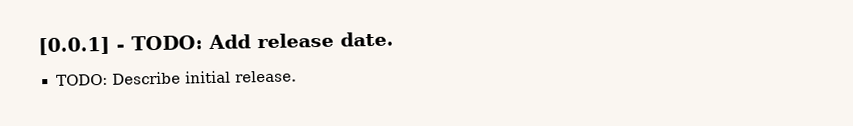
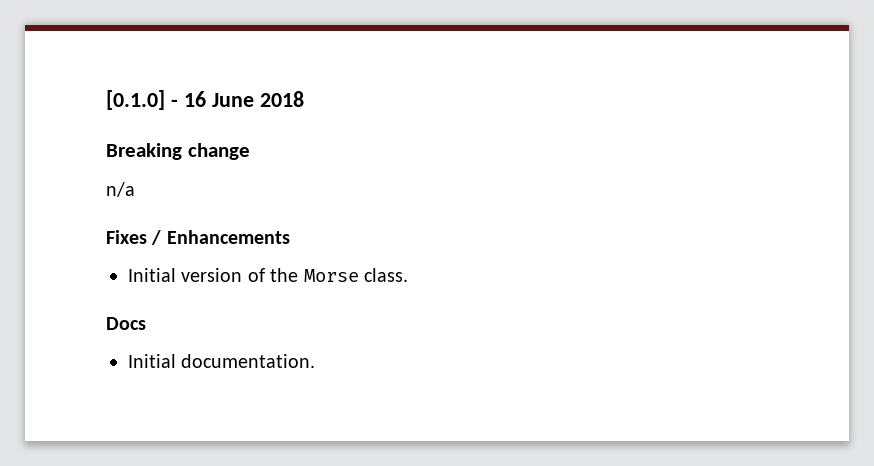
[38,31,394,56] [55,70,297,86] [0.0.1] - TODO: Add release date. // TODO: Describe initial release. -> [106,90,304,110] [106,143,250,160] [106,182,135,197] [106,230,290,245] [128,268,408,282] [106,317,146,330] [128,354,316,368] [0.1.0] - 16 June 2018 // Breaking change // n/a // Fixes / Enhancements // Initial version of the Morse class. // Docs // Initial documentation.

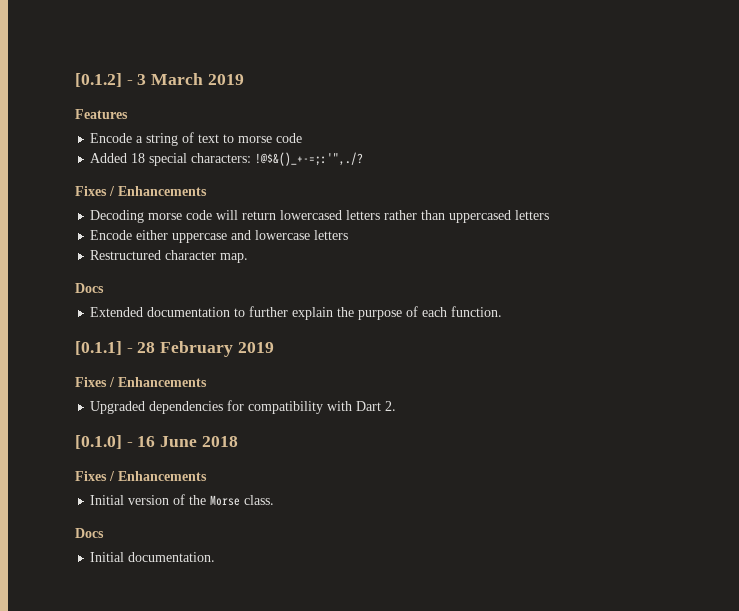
(106, 100) none -> [75,73,244,87] [75,109,128,119] [90,132,303,146] [90,152,364,166] [75,186,207,196] [90,210,550,223] [90,230,349,243] [90,250,249,263] [75,283,104,293] [90,306,503,320] [75,341,274,357] [75,377,207,387] [90,400,397,414] [0.1.2] - 3 March 2019 // Features // Encode a string of text to morse code // Added 18 special characters: !@$&()_+-=;:'",./? // Fixes / Enhancements // Decoding morse code will return lowercased letters rather than uppercased letters // Encode either uppercase and lowercase letters // Restructured character map. // Docs // Extended documentation to further explain the purpose of each function. // [0.1.1] - 28 February 2019 // Fixes / Enhancements // Upgraded dependencies for compatibility with Dart 2. //
[106,143,250,160] [106,182,135,197] // Breaking change // n/a -> (238, 441) none

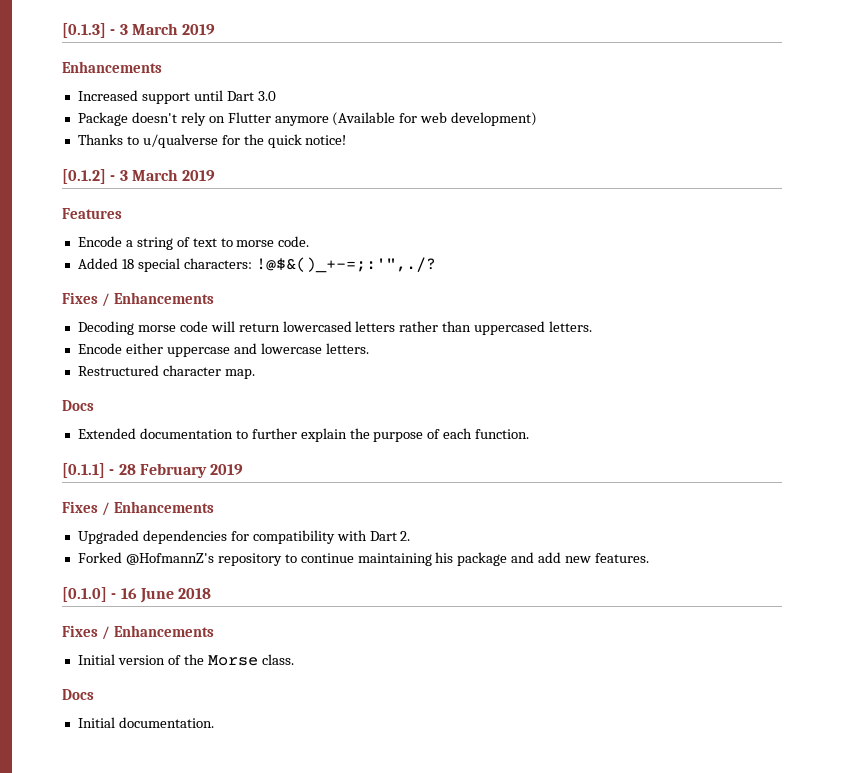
(75, 80) none -> [62,23,216,38] [62,61,162,73] [77,90,276,104] [77,112,538,126] [77,134,347,148] [0.1.3] - 3 March 2019 // Enhancements // Increased support until Dart 3.0 // Package doesn't rely on Flutter anymore (Available for web development) // Thanks to u/qualverse for the quick notice! //
[276,133,303,143] code -> [278,236,310,247] code.
[515,210,550,220] letters -> [549,321,593,332] letters.
[314,230,349,240] letters -> [325,343,369,354] letters.
(397, 406) none -> [77,552,650,566] // Forked @HofmannZ's repository to continue maintaining his package and add new features.

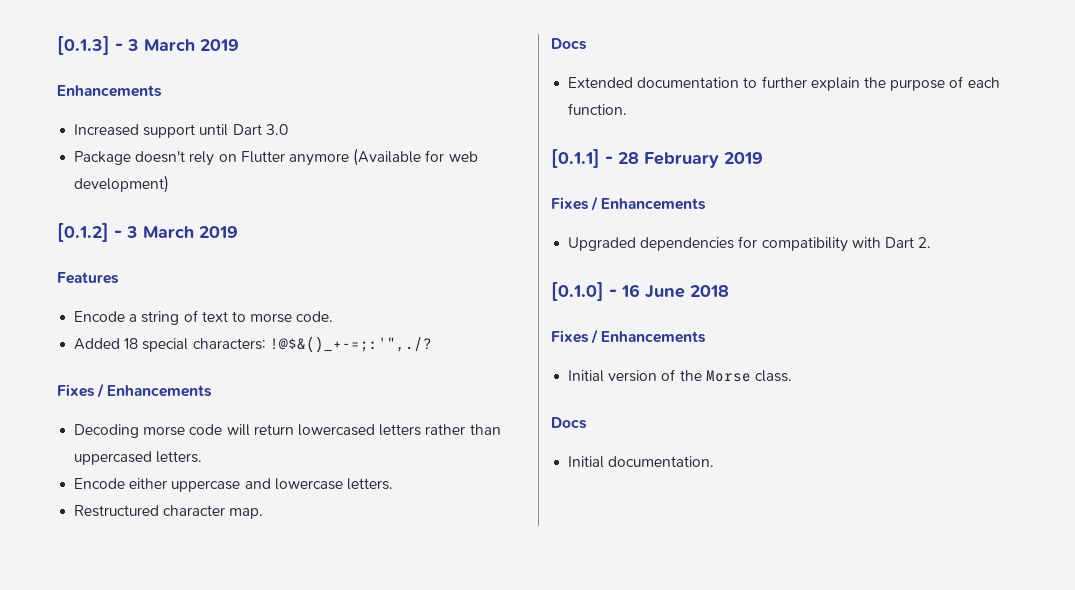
[77,134,347,148] // Thanks to u/qualverse for the quick notice! -> (170, 184) none
[77,552,650,566] // Forked @HofmannZ's repository to continue maintaining his package and add new features. -> (932, 242) none

